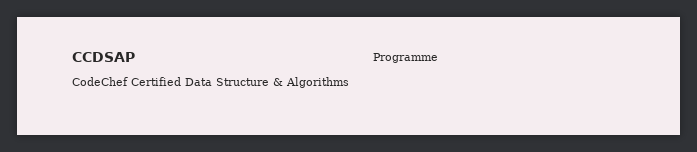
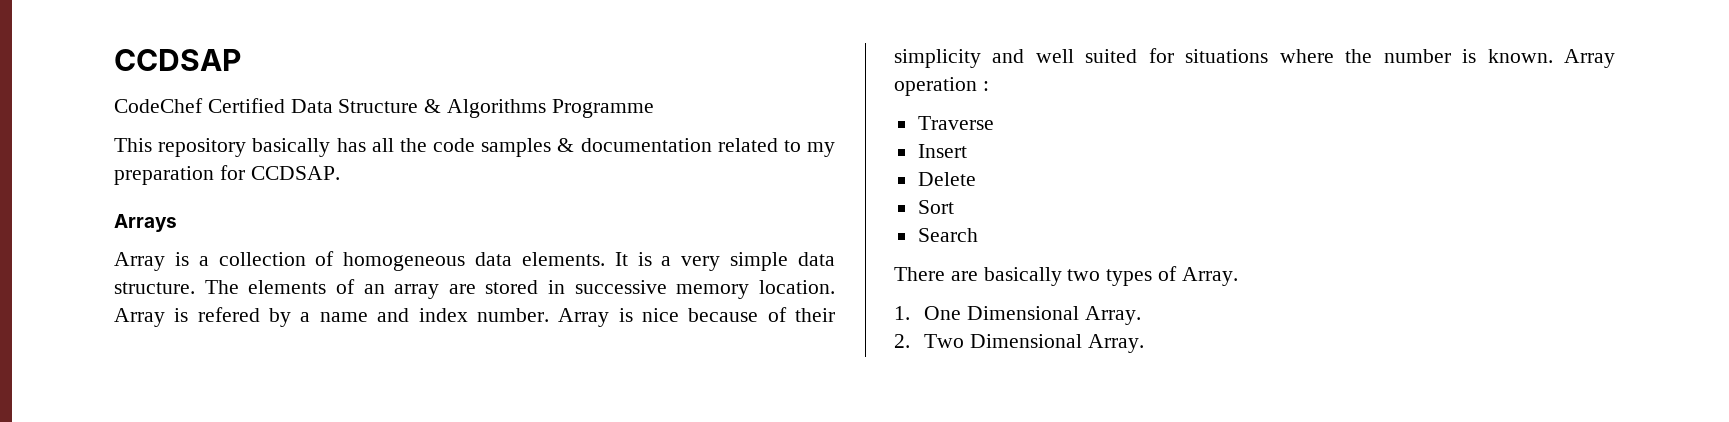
(438, 58) none -> [114,138,835,157] [114,165,340,185] [114,214,177,232] [114,251,835,271] [114,279,835,299] [114,307,835,327] [894,48,1615,68] [894,77,989,96] [917,116,994,130] [917,144,967,158] [917,172,976,186] [917,200,954,214] [917,228,978,242] [894,266,1238,286] [894,306,1142,325] [894,334,1145,353] // This repository basically has all the code samples & documentation related to my preparation for CCDSAP. // Arrays // Array is a collection of homogeneous data elements. It is a very simple data structure. The elements of an array are stored in successive memory location. Array is refered by a name and index number. Array is nice because of their simplicity and well suited for situations where the number is known. Array operation : // Traverse // Insert // Delete // Sort // Search // There are basically two types of Array. // 1. One Dimensional Array. // 2. Two Dimensional Array.

